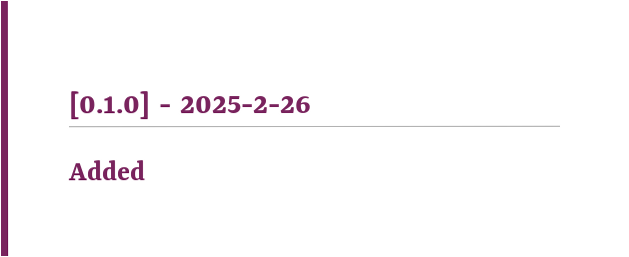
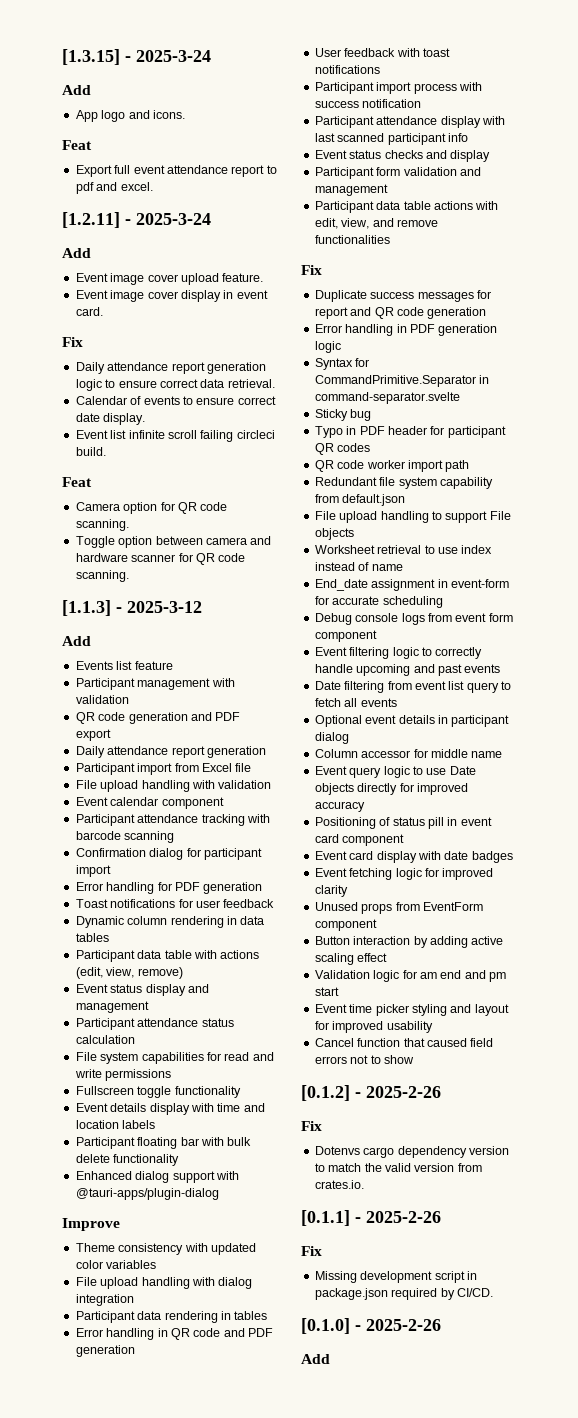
(68, 105) none -> [62,49,211,65] [62,85,91,95] [75,110,185,122] [62,140,92,150] [75,165,277,177] [75,182,153,194] [62,212,211,228] [62,248,91,258] [75,273,264,285] [75,290,268,302] [75,307,103,316] [62,337,83,347] [75,362,266,374] [75,379,275,391] [75,396,276,405] [75,413,146,425] [75,430,275,442] [75,447,106,456] [62,477,92,487] [75,502,228,514] [75,519,129,531] [75,536,272,548] [75,553,246,565] [75,570,129,582] [62,600,202,616] [62,636,91,646] [75,661,173,670] [75,678,235,690] [75,695,129,704] [75,712,241,724] [75,729,111,741] [75,746,266,758] [75,763,252,775] [75,780,272,792] [75,797,224,809] [75,814,270,826] [75,831,175,843] [75,848,262,860] [75,865,111,877] [75,882,263,894] [75,899,275,908] [75,916,265,928] [75,933,109,942] [75,950,260,962] [75,967,183,979] [75,984,209,996] [75,1001,149,1013] [75,1018,234,1030] [75,1035,135,1044] [75,1052,274,1064] [74,1069,172,1081] [75,1086,241,1098] [75,1103,265,1115] [75,1120,156,1129] [75,1137,252,1149] [75,1154,180,1166] [75,1171,239,1183] [75,1188,219,1200] [62,1218,120,1231] [75,1243,256,1255] [75,1260,157,1269] [75,1277,253,1289] [75,1294,134,1306] [75,1311,268,1323] [75,1328,273,1340] [75,1345,135,1357] [314,48,450,57] [314,65,380,74] [314,82,482,94] [314,99,422,108] [314,116,505,128] [314,133,468,145] [314,150,491,162] [314,167,481,179] [314,184,388,196] [314,201,499,213] [314,218,438,229] [314,235,390,244] [301,265,322,275] [314,290,491,302] [314,307,487,319] [314,324,498,336] [314,341,341,353] [314,358,370,370] [314,375,490,387] [314,392,460,404] [314,409,372,421] [314,426,506,438] [314,443,371,455] [314,460,470,472] [314,477,493,489] [314,494,406,506] [314,511,511,523] [314,528,354,540] [314,545,493,554] [314,562,403,571] [314,579,509,591] [314,596,443,608] [314,613,513,625] [314,630,377,642] [314,647,483,659] [314,664,501,676] [314,681,511,693] [314,698,397,707] [314,715,510,727] [314,732,349,744] [314,749,503,758] [314,766,476,778] [314,783,468,795] [314,801,365,812] [314,817,492,829] [314,834,405,846] [314,851,513,863] [314,868,494,880] [314,885,348,897] [314,902,483,914] [314,919,377,931] [314,936,504,948] [314,953,388,965] [314,970,506,982] [314,987,339,996] [314,1004,509,1016] [314,1021,433,1033] [314,1038,494,1047] [314,1055,414,1064] [301,1085,441,1101] [301,1121,322,1131] [314,1146,509,1158] [314,1163,482,1172] [314,1180,364,1189] [301,1210,441,1226] [301,1246,322,1256] [314,1271,477,1283] [314,1288,493,1300] [1.3.15] - 2025-3-24 // Add // App logo and icons. // Feat // Export full event attendance report to pdf and excel. // [1.2.11] - 2025-3-24 // Add // Event image cover upload feature. // Event image cover display in event card. // Fix // Daily attendance report generation logic to ensure correct data retrieval. // Calendar of events to ensure correct date display. // Event list infinite scroll failing circleci build. // Feat // Camera option for QR code scanning. // Toggle option between camera and hardware scanner for QR code scanning. // [1.1.3] - 2025-3-12 // Add // Events list feature // Participant management with validation // QR code generation and PDF export // Daily attendance report generation // Participant import from Excel file // File upload handling with validation // Event calendar component // Participant attendance tracking with barcode scanning // Confirmation dialog for participant import // Error handling for PDF generation // Toast notifications for user feedback // Dynamic column rendering in data tables // Participant data table with actions (edit, view, remove) // Event status display and management // Participant attendance status calculation // File system capabilities for read and write permissions // Fullscreen toggle functionality // Event details display with time and location labels // Participant floating bar with bulk delete functionality // Enhanced dialog support with @tauri-apps/plugin-dialog // Improve // Theme consistency with updated color variables // File upload handling with dialog integration // Participant data rendering in tables // Error handling in QR code and PDF generation // User feedback with toast notifications // Participant import process with success notification // Participant attendance display with last scanned participant info // Event status checks and display // Participant form validation and management // Participant data table actions with edit, view, and remove functionalities // Fix // Duplicate success messages for report and QR code generation // Error handling in PDF generation logic // Syntax for CommandPrimitive.Separator in command-separator.svelte // Sticky bug // Typo in PDF header for participant QR codes // QR code worker import path // Redundant file system capability from default.json // File upload handling to support File objects // Worksheet retrieval to use index instead of name // End_date assignment in event-form for accurate scheduling // Debug console logs from event form component // Event filtering logic to correctly handle upcoming and past events // Date filtering from event list query to fetch all events // Optional event details in participant dialog // Column accessor for middle name // Event query logic to use Date objects directly for improved accuracy // Positioning of status pill in event card component // Event card display with date badges // Event fetching logic for improved clarity // Unused props from EventForm component // Button interaction by adding active scaling effect // Validation logic for am end and pm start // Event time picker styling and layout for improved usability // Cancel function that caused field errors not to show // [0.1.2] - 2025-2-26 // Fix // Dotenvs cargo dependency version to match the valid version from crates.io. // [0.1.1] - 2025-2-26 // Fix // Missing development script in package.json required by CI/CD. //
[68,160,146,181] Added -> [301,1354,330,1364] Add

